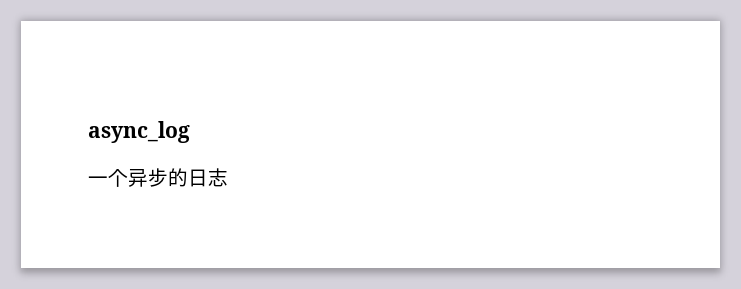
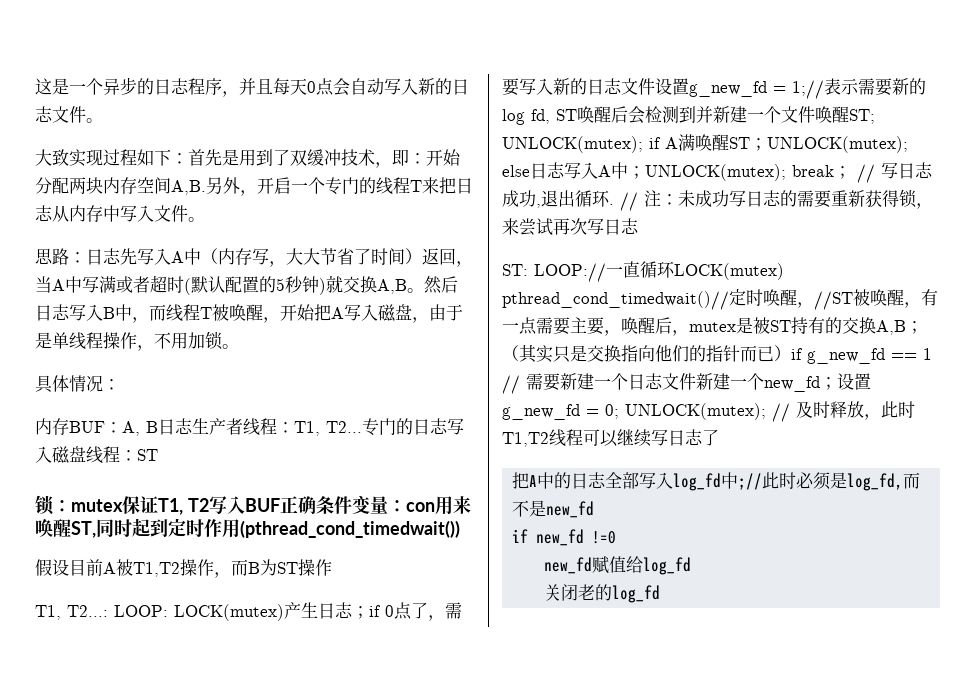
[88,121,190,143] async_log // -> [35,78,69,95] 这是
(228, 177) none -> [188,78,469,97] [35,106,103,123] [35,149,461,168] [35,177,473,196] [35,205,205,222] [35,248,473,267] [35,275,458,295] [35,304,463,323] [35,331,239,351] [35,375,120,393] [35,418,464,436] [35,446,158,464] [35,495,471,515] [35,518,460,538] [35,559,332,578] [35,602,462,621] [502,78,926,99] [502,106,875,125] [502,134,908,153] [502,162,933,183] [502,189,933,211] [502,218,639,236] [502,261,784,282] [502,289,938,310] [502,317,923,336] [502,344,932,364] [502,373,871,394] [502,401,915,422] [502,429,719,447] [512,472,921,491] [512,500,595,518] [512,529,617,546] [544,556,692,575] [544,584,661,603] 程序，并且每天0点会自动写入新的日志文件。 // 大致实现过程如下：首先是用到了双缓冲技术，即：开始分配两块内存空间A,B.另外，开启一个专门的线程T来把日志从内存中写入文件。 // 思路：日志先写入A中（内存写，大大节省了时间）返回，当A中写满或者超时(默认配置的5秒钟)就交换A,B。然后日志写入B中，而线程T被唤醒，开始把A写入磁盘，由于是单线程操作，不用加锁。 // 具体情况： // 内存BUF：A, B日志生产者线程：T1, T2...专门的日志写入磁盘线程：ST // 锁：mutex保证T1, T2写入BUF正确条件变量：con用来唤醒ST,同时起到定时作用(pthread_cond_timedwait()) // 假设目前A被T1,T2操作，而B为ST操作 // T1, T2...: LOOP: LOCK(mutex)产生日志；if 0点了，需要写入新的日志文件设置g_new_fd = 1;//表示需要新的log fd, ST唤醒后会检测到并新建一个文件唤醒ST; UNLOCK(mutex); if A满唤醒ST；UNLOCK(mutex); else日志写入A中；UNLOCK(mutex); break； // 写日志成功,退出循环. // 注：未成功写日志的需要重新获得锁，来尝试再次写日志 // ST: LOOP://一直循环LOCK(mutex) pthread_cond_timedwait()//定时唤醒，//ST被唤醒，有一点需要主要，唤醒后，mutex是被ST持有的交换A,B；（其实只是交换指向他们的指针而已）if g_new_fd == 1 // 需要新建一个日志文件新建一个new_fd；设置g_new_fd = 0; UNLOCK(mutex); // 及时释放，此时T1,T2线程可以继续写日志了 // 把A中的日志全部写入log_fd中;//此时必须是log_fd,而不是new_fd // if new_fd !=0 // new_fd赋值给log_fd // 关闭老的log_fd

